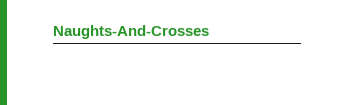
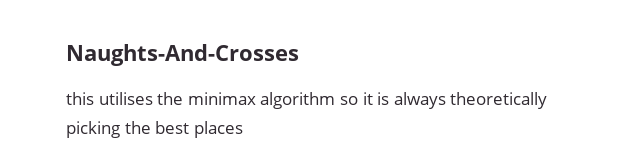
(209, 32) none -> [66,92,548,109] [66,121,243,138] // this utilises the minimax algorithm so it is always theoretically picking the best places

